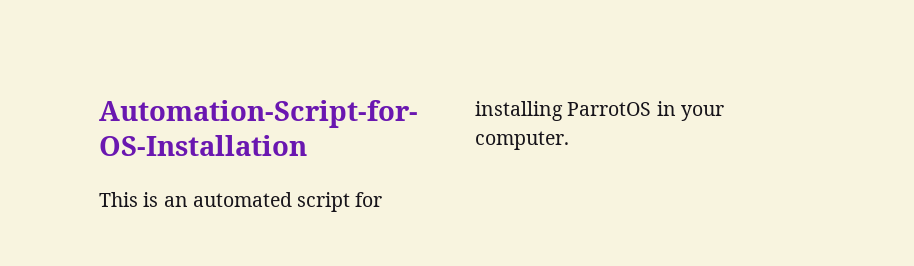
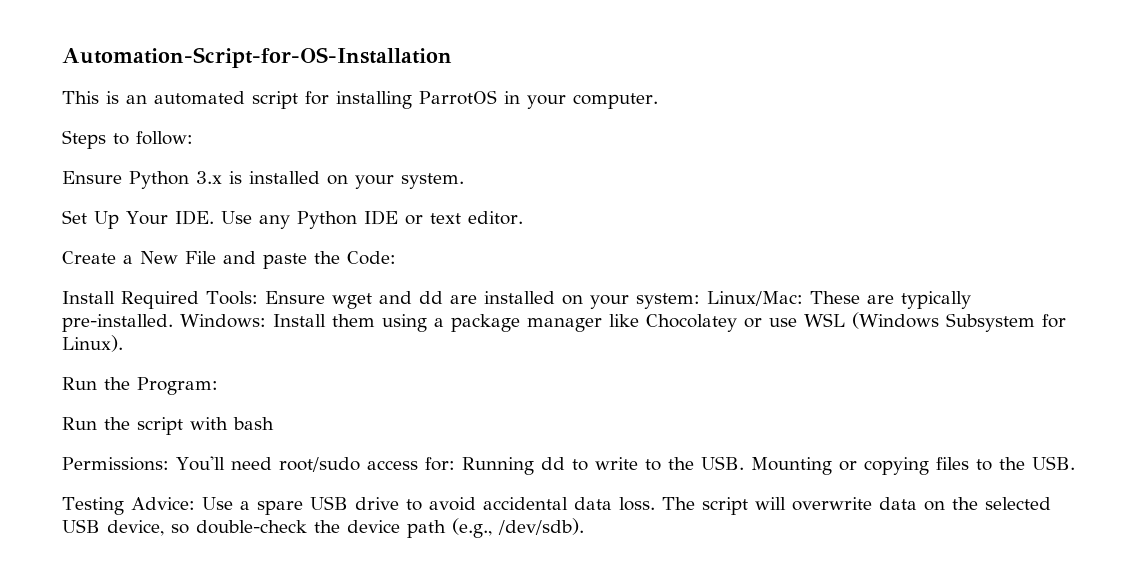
(569, 140) none -> [62,130,193,149] [62,171,464,189] [62,210,523,229] [62,251,396,269] [62,291,971,309] [62,312,1066,332] [62,335,123,352] [62,377,218,395] [62,417,274,435] [62,456,1075,475] [62,496,1051,515] [62,518,584,538] // Steps to follow: // Ensure Python 3.x is installed on your system. // Set Up Your IDE. Use any Python IDE or text editor. // Create a New File and paste the Code: // Install Required Tools: Ensure wget and dd are installed on your system: Linux/Mac: These are typically pre-installed. Windows: Install them using a package manager like Chocolatey or use WSL (Windows Subsystem for Linux). // Run the Program: // Run the script with bash // Permissions: You'll need root/sudo access for: Running dd to write to the USB. Mounting or copying files to the USB. // Testing Advice: Use a spare USB drive to avoid accidental data loss. The script will overwrite data on the selected USB device, so double-check the device path (e.g., /dev/sdb).

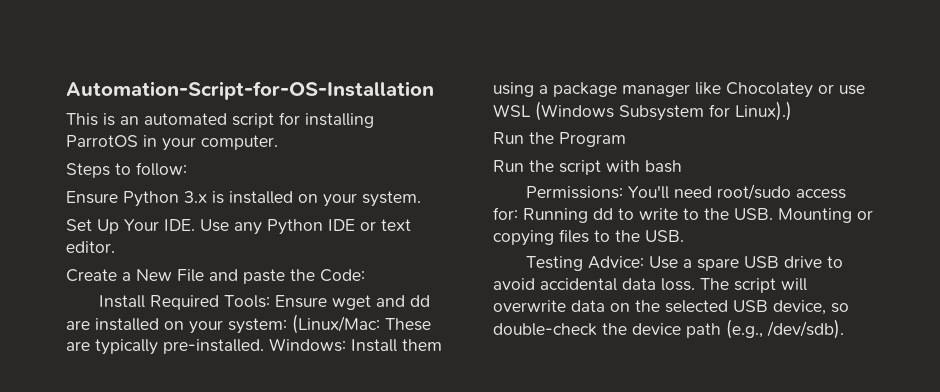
[706,291,803,306] Linux/Mac: -> [292,314,380,334] (Linux/Mac:
[62,335,123,352] [62,377,218,395] Linux). // Run the Program: -> [735,101,792,121] [493,132,626,147] Linux).) // Run the Program

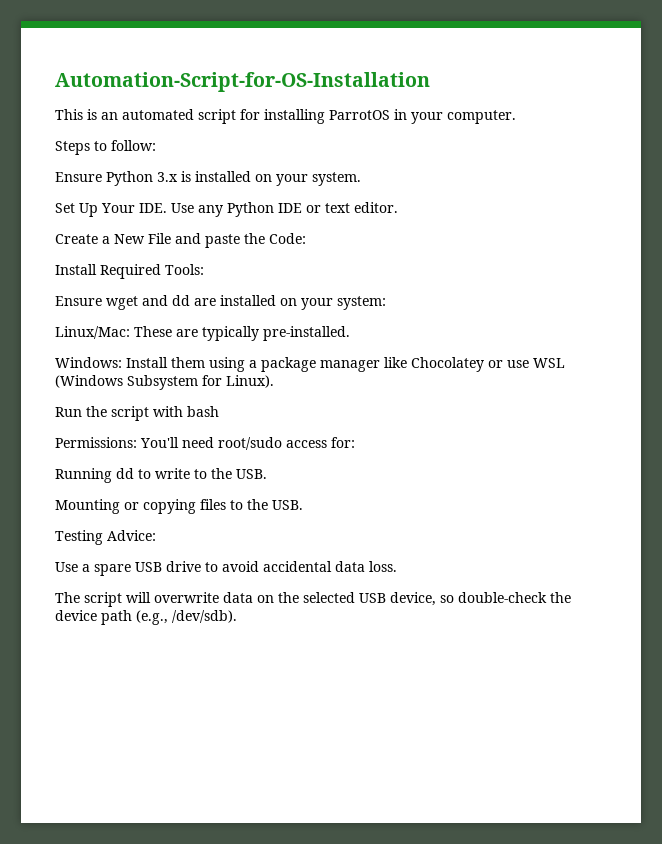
(270, 301) none -> (204, 269) //
[292,314,380,334] (Linux/Mac: -> [55,326,130,339] // Linux/Mac:
(264, 346) none -> (350, 333) //
[735,101,792,121] [493,132,626,147] Linux).) // Run the Program -> [226,375,274,388] Linux).
(518, 213) none -> (355, 442) //
(773, 214) none -> (267, 474) //
(644, 262) none -> (156, 535) //
(695, 284) none -> (397, 566) //

